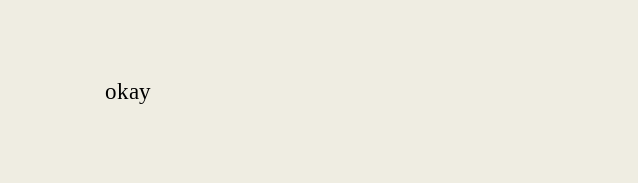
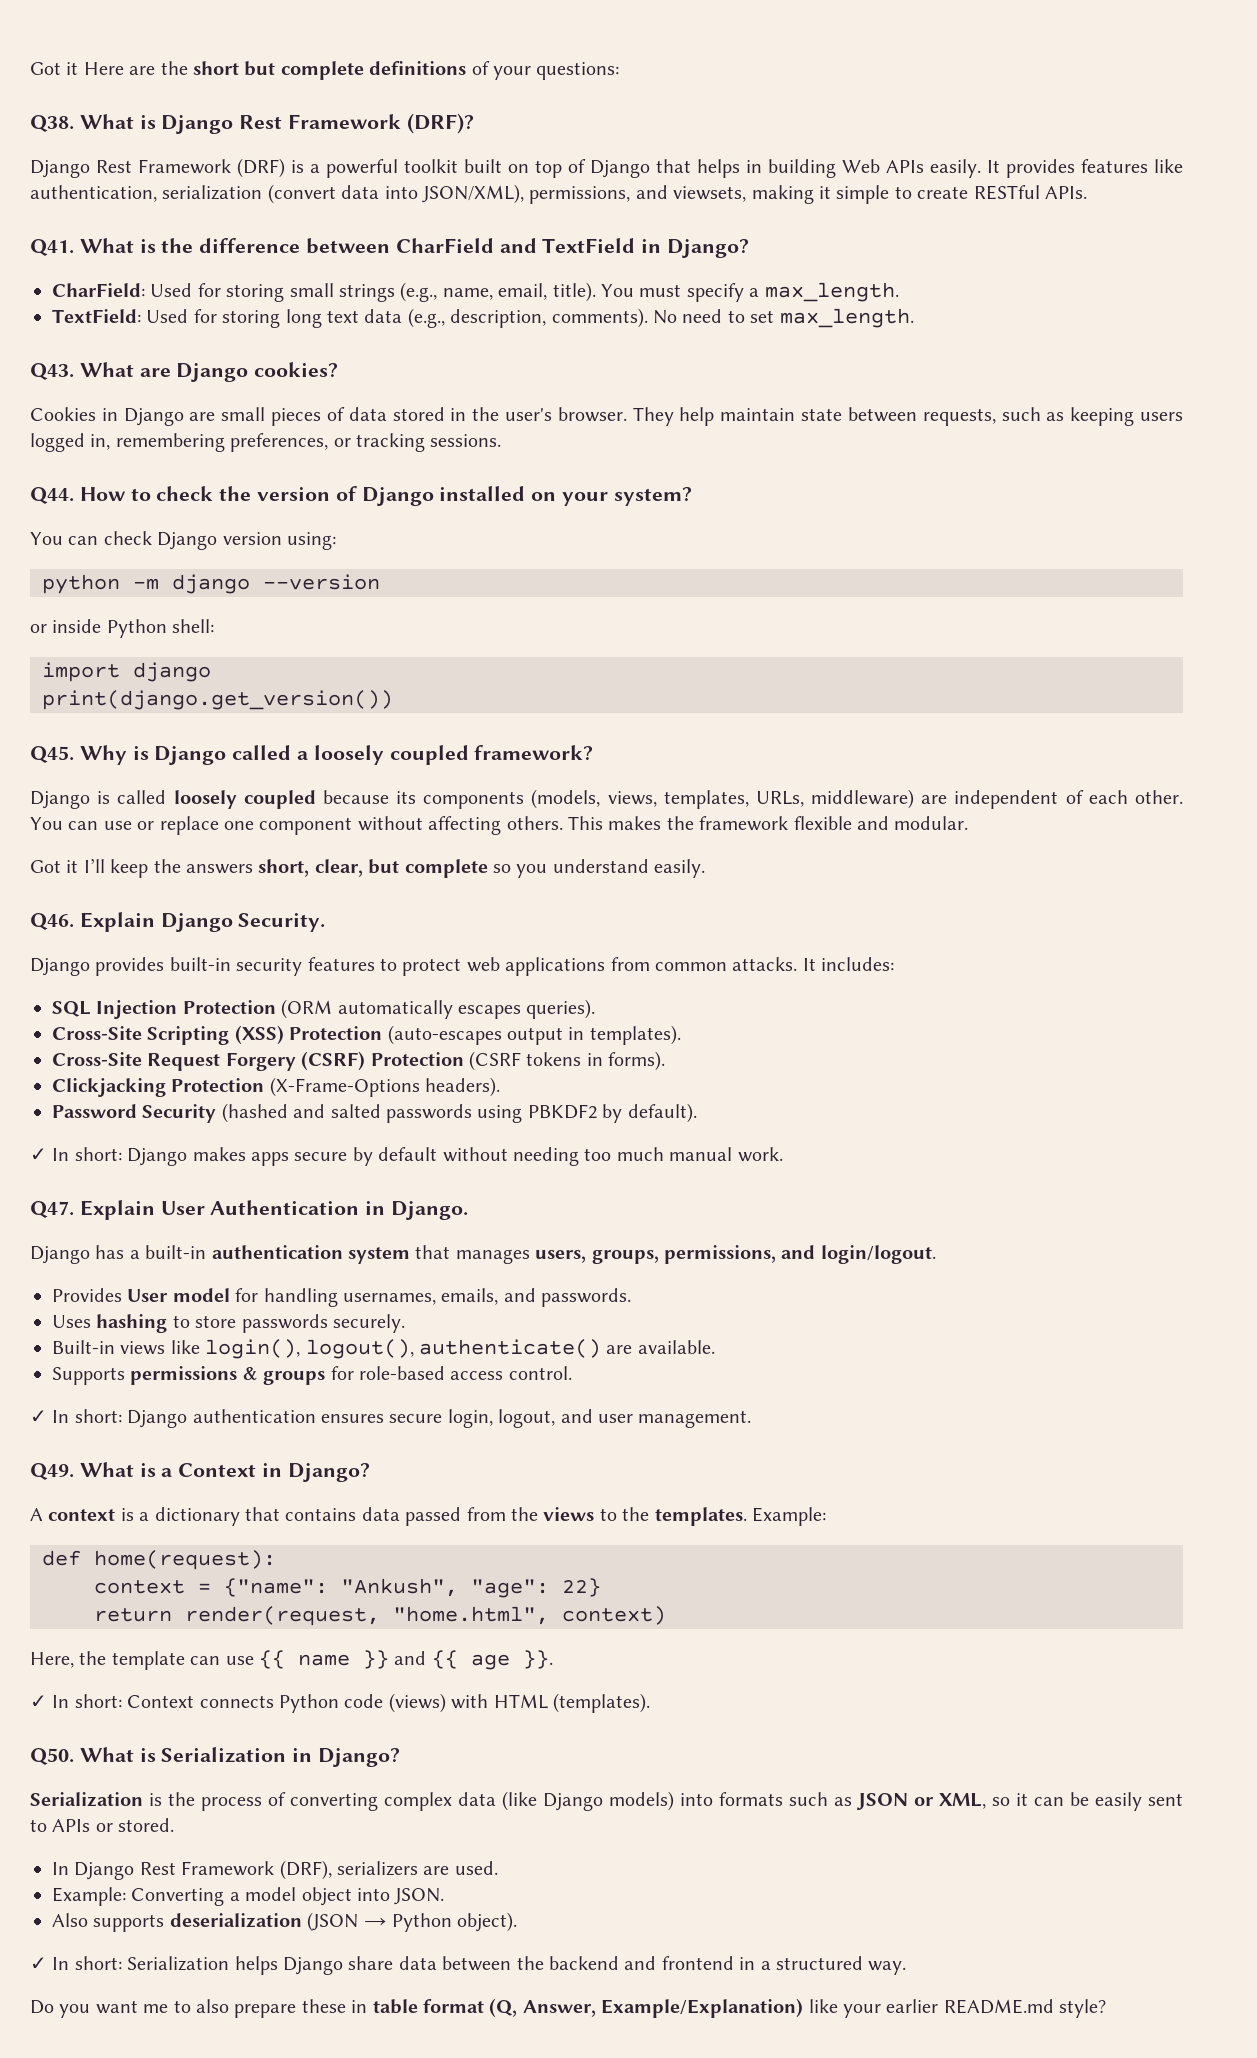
[105,83,151,104] okay -> [30,61,620,80] [30,113,474,134] [30,158,1183,178] [30,184,1087,204] [30,238,750,258] [52,282,899,302] [52,308,914,328] [30,362,339,382] [30,407,1184,426] [30,433,502,452] [30,486,692,506] [30,531,336,550] [42,574,380,594] [30,619,215,638] [42,662,211,682] [42,690,393,710] [30,745,594,765] [30,789,1183,809] [30,816,969,835] [30,858,706,878] [30,912,326,932] [30,957,895,976] [52,999,596,1019] [52,1025,681,1045] [52,1051,666,1071] [52,1077,501,1097] [52,1103,697,1123] [30,1147,783,1166] [30,1200,469,1220] [30,1245,936,1264] [52,1288,632,1307] [52,1314,405,1333] [52,1339,715,1359] [52,1366,572,1385] [30,1409,752,1428] [30,1462,370,1482] [30,1507,826,1526] [42,1550,276,1570] [94,1578,601,1598] [94,1606,666,1626] [30,1650,553,1670] [30,1693,650,1713] [30,1747,401,1767] [30,1791,1183,1811] [30,1818,175,1832] [52,1860,498,1880] [52,1887,445,1906] [52,1912,518,1932] [30,1956,907,1975] [30,1998,1107,2018] Got it Here are the short but complete definitions of your questions: // Q38. What is Django Rest Framework (DRF)? // Django Rest Framework (DRF) is a powerful toolkit built on top of Django that helps in building Web APIs easily. It provides features like authentication, serialization (convert data into JSON/XML), permissions, and viewsets, making it simple to create RESTful APIs. // Q41. What is the difference between CharField and TextField in Django? // CharField: Used for storing small strings (e.g., name, email, title). You must specify a max_length. // TextField: Used for storing long text data (e.g., description, comments). No need to set max_length. // Q43. What are Django cookies? // Cookies in Django are small pieces of data stored in the user's browser. They help maintain state between requests, such as keeping users logged in, remembering preferences, or tracking sessions. // Q44. How to check the version of Django installed on your system? // You can check Django version using: // python -m django --version // or inside Python shell: // import django // print(django.get_version()) // Q45. Why is Django called a loosely coupled framework? // Django is called loosely coupled because its components (models, views, templates, URLs, middleware) are independent of each other. You can use or replace one component without affecting others. This makes the framework flexible and modular. // Got it I’ll keep the answers short, clear, but complete so you understand easily. // Q46. Explain Django Security. // Django provides built-in security features to protect web applications from common attacks. It includes: // SQL Injection Protection (ORM automatically escapes queries). // Cross-Site Scripting (XSS) Protection (auto-escapes output in templates). // Cross-Site Request Forgery (CSRF) Protection (CSRF tokens in forms). // Clickjacking Protection (X-Frame-Options headers). // Password Security (hashed and salted passwords using PBKDF2 by default). // ✓ In short: Django makes apps secure by default without needing too much manual work. // Q47. Explain User Authentication in Django. // Django has a built-in authentication system that manages users, groups, permissions, and login/logout. // Provides User model for handling usernames, emails, and passwords. // Uses hashing to store passwords securely. // Built-in views like login(), logout(), authenticate() are available. // Supports permissions & groups for role-based access control. // ✓ In short: Django authentication ensures secure login, logout, and user management. // Q49. What is a Context in Django? // A context is a dictionary that contains data passed from the views to the templates. Example: // def home(request): // context = {"name": "Ankush", "age": 22} // return render(request, "home.html", context) // Here, the template can use {{ name }} and {{ age }}. // ✓ In short: Context connects Python code (views) with HTML (templates). // Q50. What is Serialization in Django? // Serialization is the process of converting complex data (like Django models) into formats such as JSON or XML, so it can be easily sent to APIs or stored. // In Django Rest Framework (DRF), serializers are used. // Example: Converting a model object into JSON. // Also supports deserialization (JSON → Python object). // ✓ In short: Serialization helps Django share data between the backend and frontend in a structured way. // Do you want me to also prepare these in table format (Q, Answer, Example/Explanation) like your earlier README.md style?

